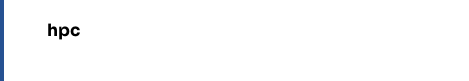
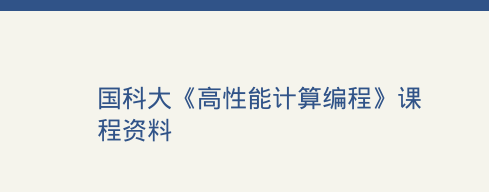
[47,23,80,40] hpc -> [97,86,422,110] [97,118,172,142] 国科大《高性能计算编程》课程资料

